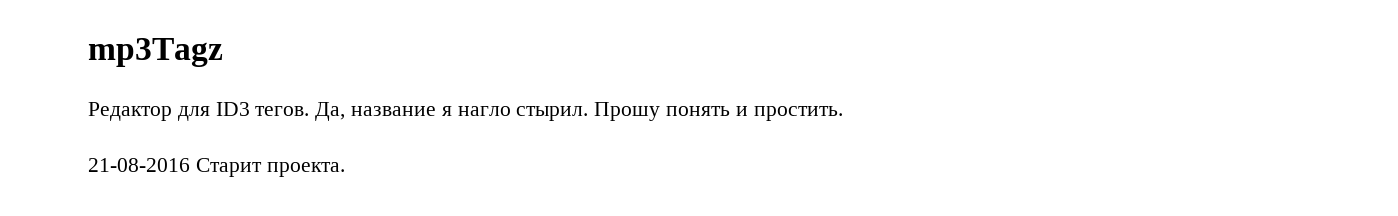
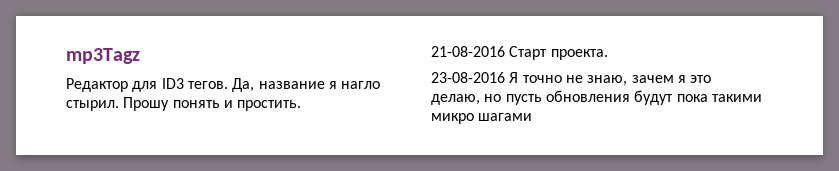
[195,158,262,177] Старит -> [509,46,548,60] Старт
(345, 169) none -> [431,72,712,86] [431,90,762,105] [431,113,533,124] // 23-08-2016 Я точно не знаю, зачем я это делаю, но пусть обновления будут пока такими микро шагами

